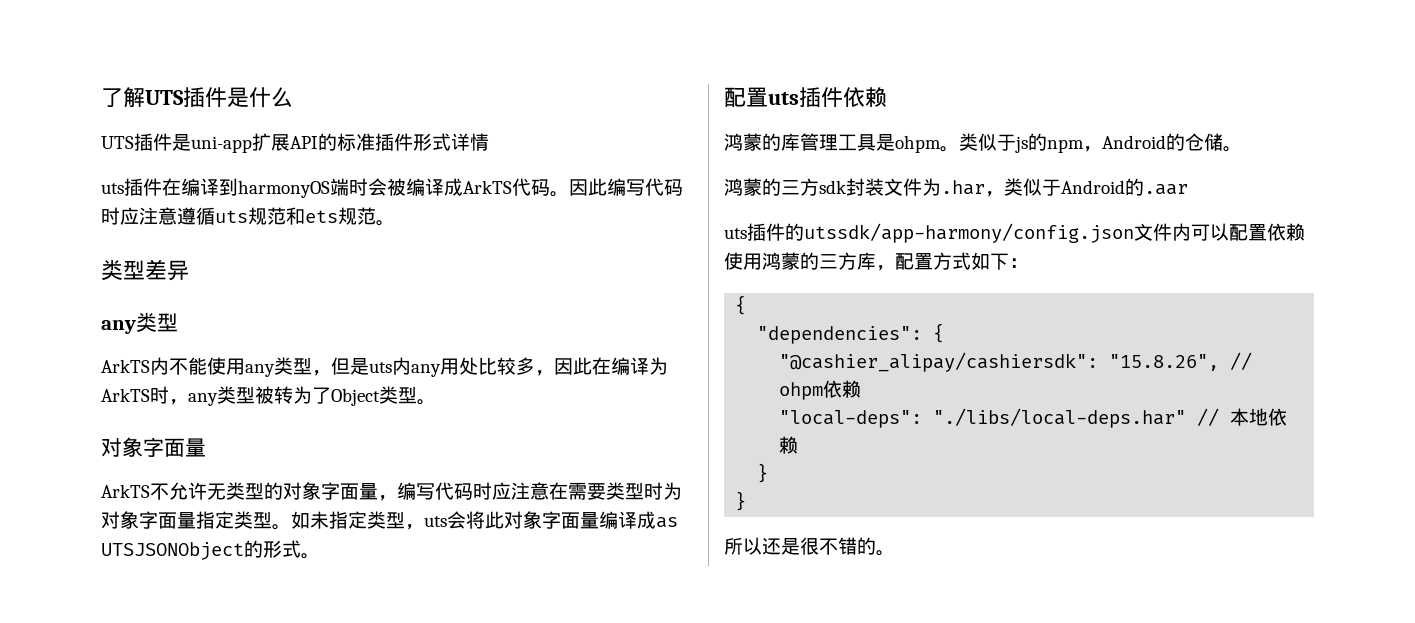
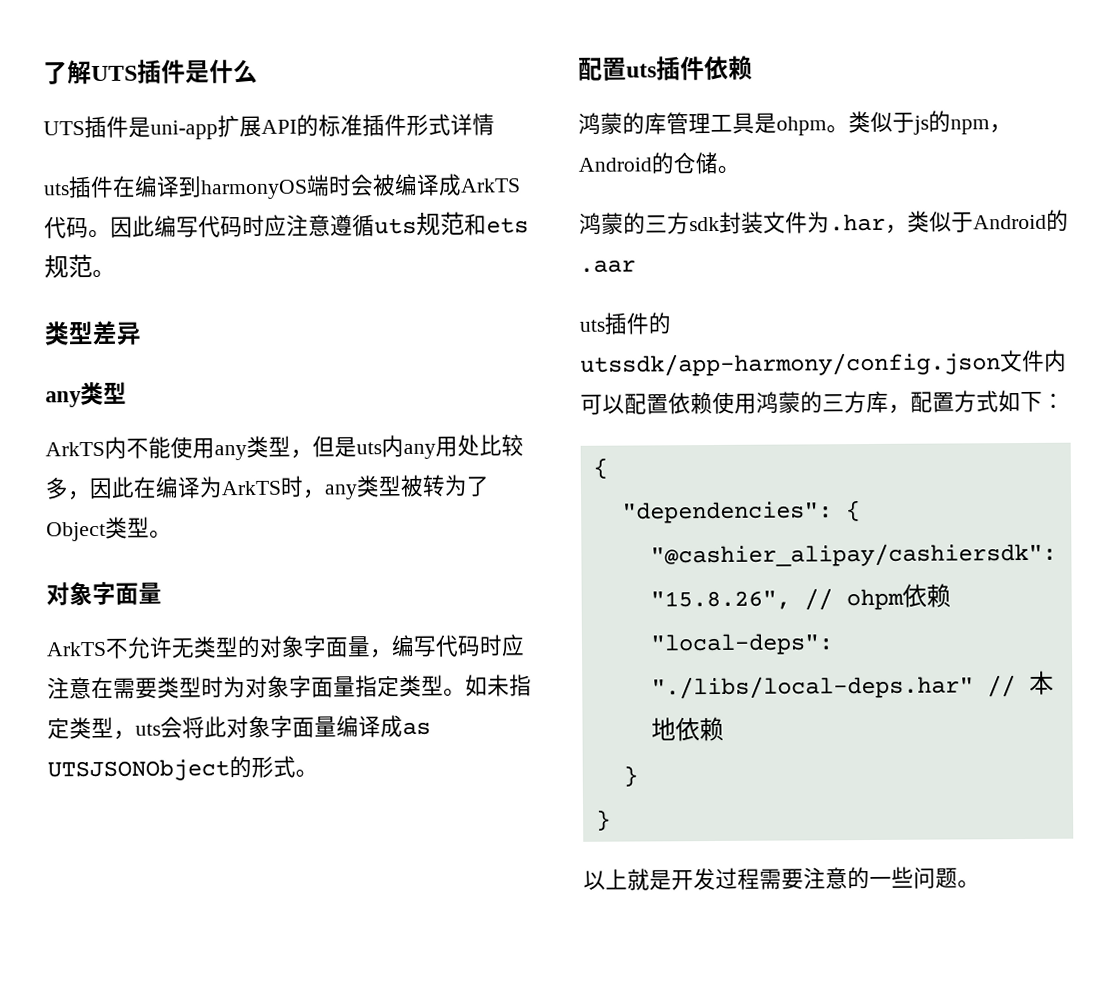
[724,537,876,555] 所以还是很不错的 -> [583,866,958,891] 以上就是开发过程需要注意的一些问题

